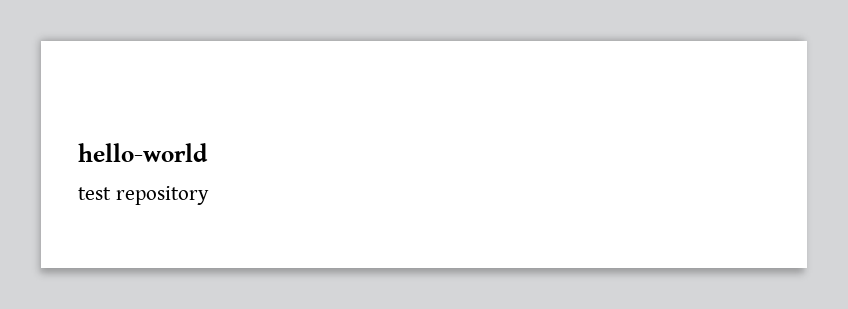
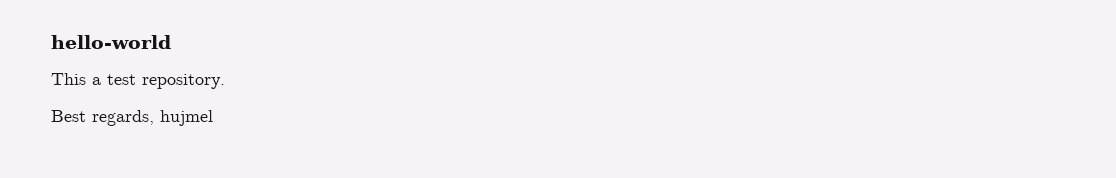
[78,186,209,205] test repository -> [51,73,225,89] [51,110,213,126] This a test repository. // Best regards, hujmel

